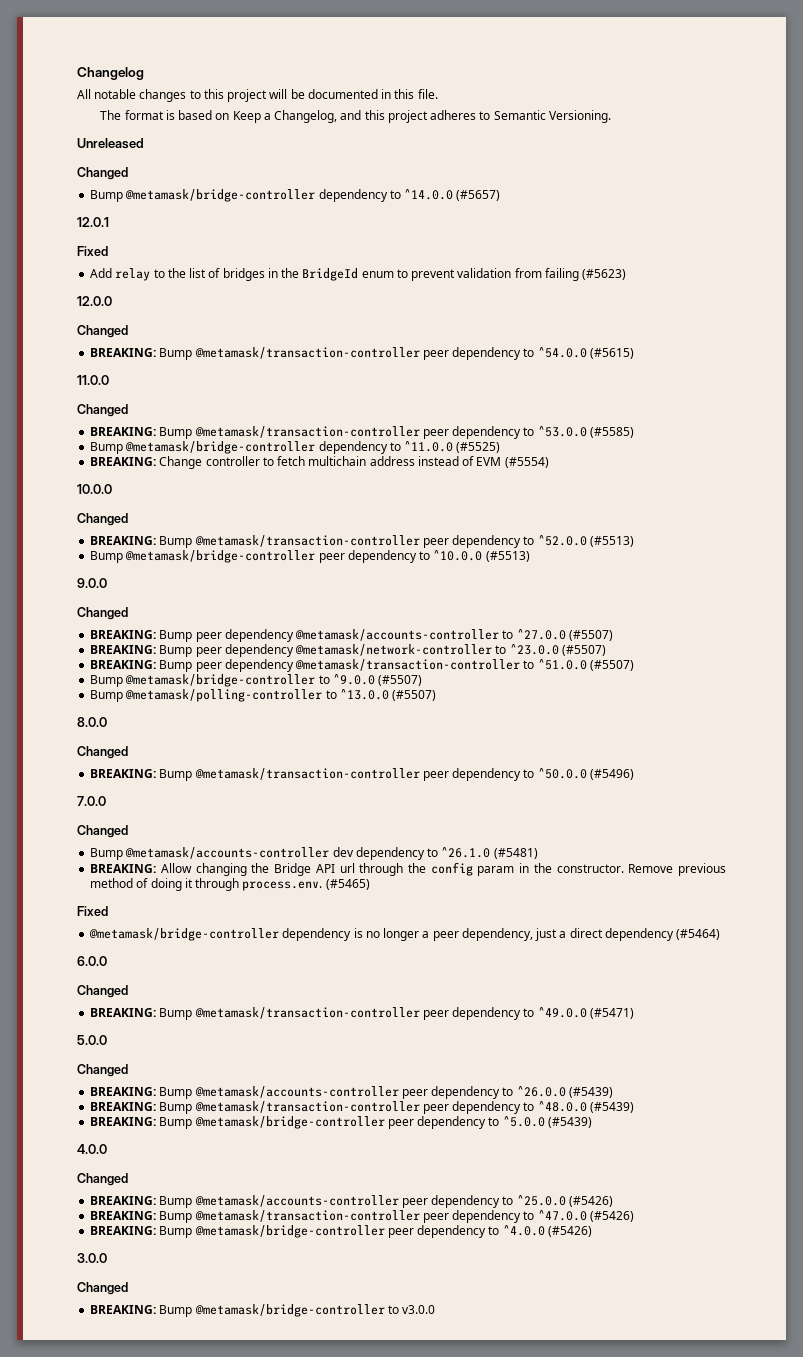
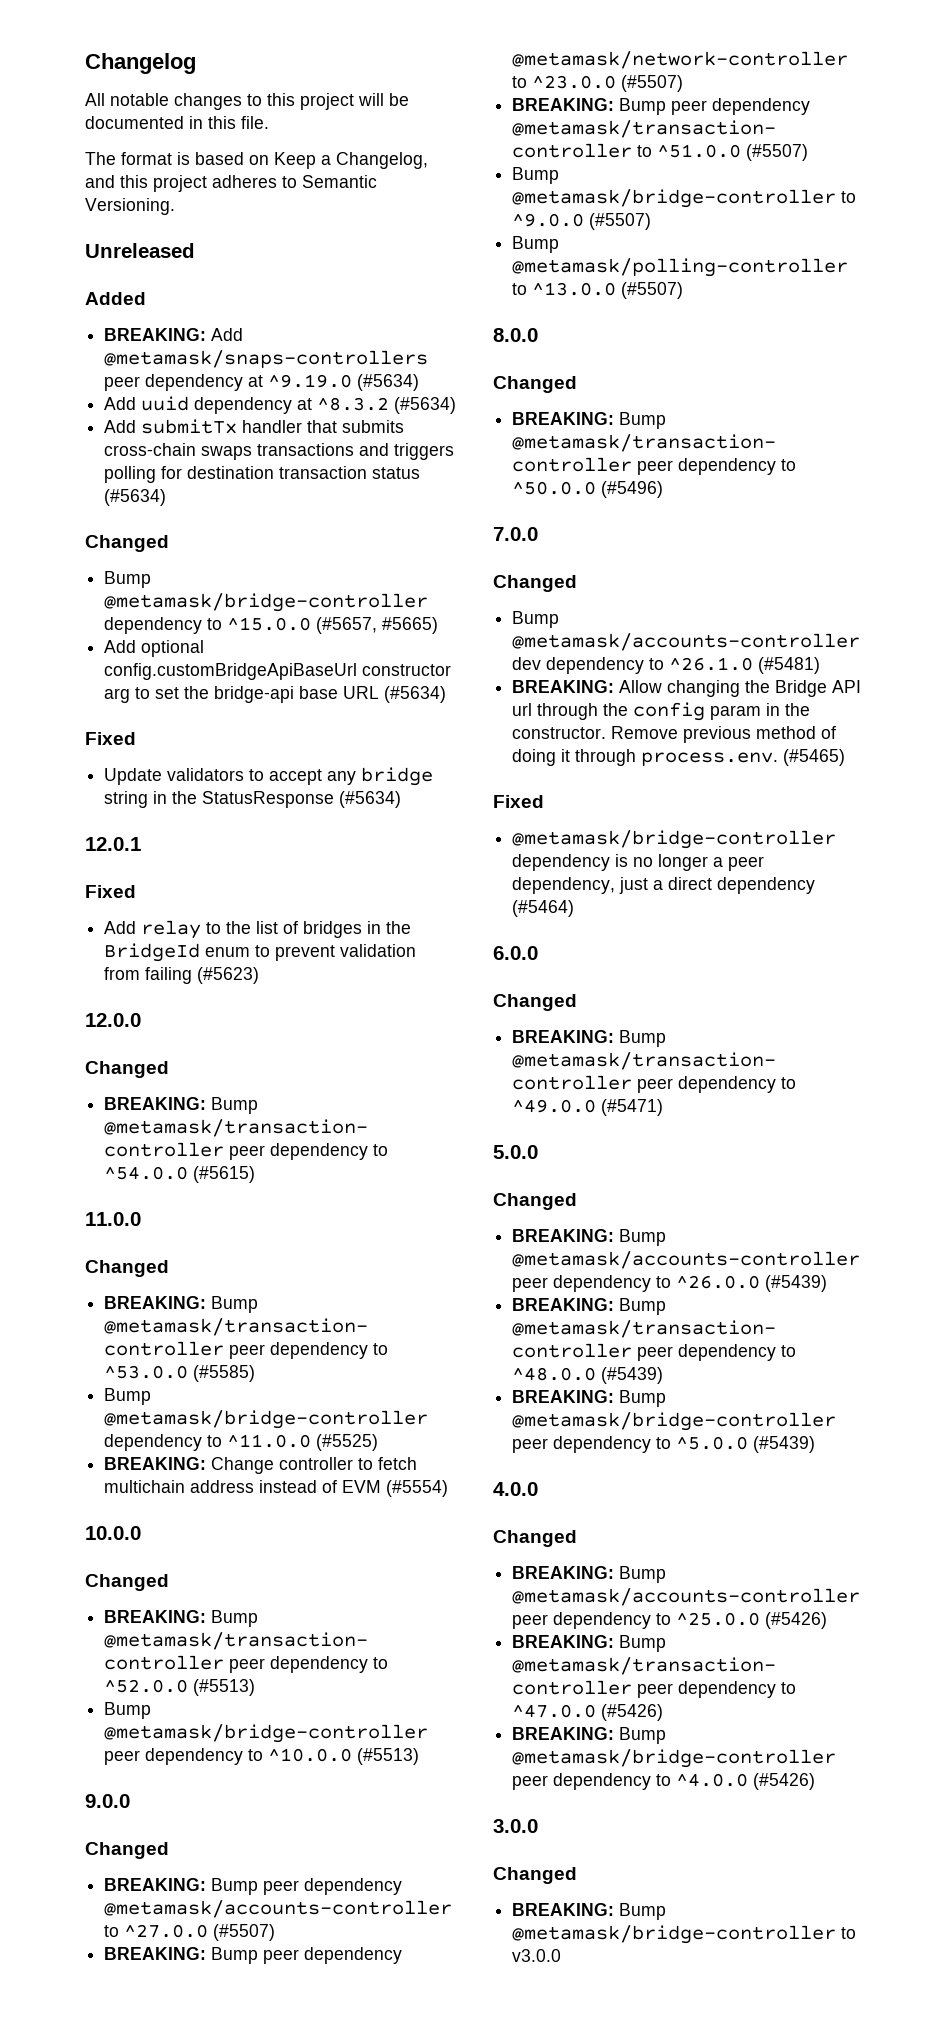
(144, 143) none -> [85,292,146,305] [104,328,244,341] [104,350,429,368] [104,374,420,391] [104,396,457,414] [104,419,405,434] [104,443,455,460] [104,466,421,483] [104,489,167,506] // Added // BREAKING: Add @metamask/snaps-controllers peer dependency at ^9.19.0 (#5634) // Add uuid dependency at ^8.3.2 (#5634) // Add submitTx handler that submits cross-chain swaps transactions and triggers polling for destination transaction status (#5634)
[404,189,501,201] ^14.0.0 (#5657) -> [227,617,439,634] [104,640,205,657] [104,663,452,680] [104,686,447,703] [85,732,136,745] [104,767,434,786] [104,791,402,808] ^15.0.0 (#5657, #5665) // Add optional config.customBridgeApiBaseUrl constructor arg to set the bridge-api base URL (#5634) // Fixed // Update validators to accept any bridge string in the StatusResponse (#5634)

